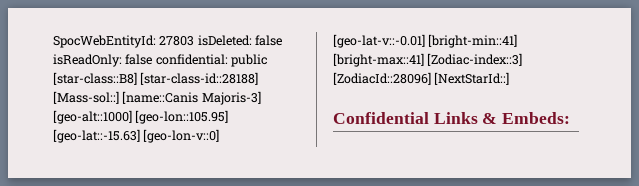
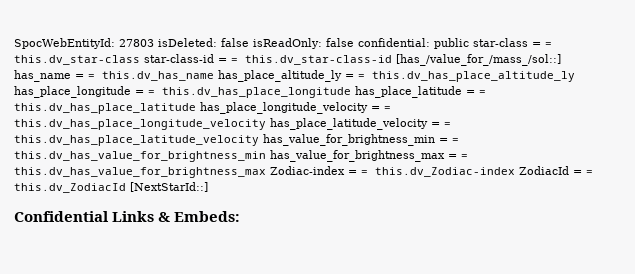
[53,72,259,85] [53,91,261,105] [53,110,229,124] [53,129,220,143] [333,34,518,48] [333,53,523,67] [333,72,431,85] [star-class::B8] [star-class-id::28188] [Mass-sol::] [name::Canis Majoris-3] [geo-alt::1000] [geo-lon::105.95] [geo-lat::-15.63] [geo-lon-v::0] [geo-lat-v::-0.01] [bright-min::41] [bright-max::41] [Zodiac-index::3] [ZodiacId::28096] -> [473,38,552,47] [14,54,561,66] [14,70,575,82] [14,86,486,98] [14,102,391,114] [14,118,451,130] [14,134,459,146] [14,150,468,162] [14,166,593,178] [14,183,126,193] star-class = = this.dv_star-class star-class-id = = this.dv_star-class-id [has_/value_for_/mass_/sol::] has_name = = this.dv_has_name has_place_altitude_ly = = this.dv_has_place_altitude_ly has_place_longitude = = this.dv_has_place_longitude has_place_latitude = = this.dv_has_place_latitude has_place_longitude_velocity = = this.dv_has_place_longitude_velocity has_place_latitude_velocity = = this.dv_has_place_latitude_velocity has_value_for_brightness_min = = this.dv_has_value_for_brightness_min has_value_for_brightness_max = = this.dv_has_value_for_brightness_max Zodiac-index = = this.dv_Zodiac-index ZodiacId = = this.dv_ZodiacId

